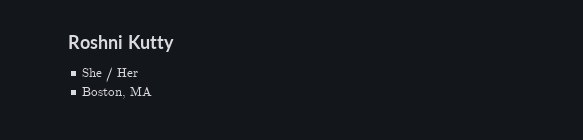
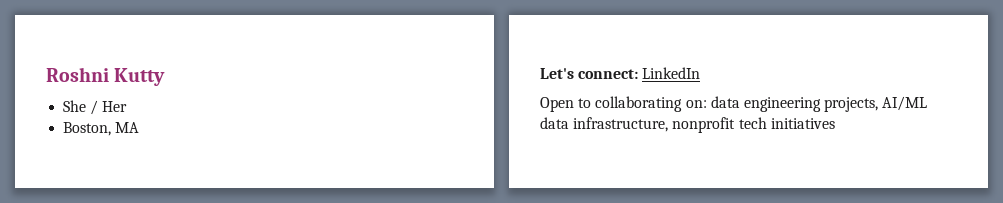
(153, 91) none -> [540,67,701,79] [540,96,928,112] [540,117,835,133] // Let's connect: LinkedIn // Open to collaborating on: data engineering projects, AI/ML data infrastructure, nonprofit tech initiatives

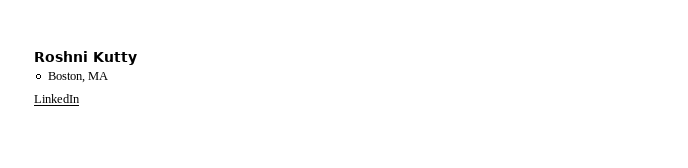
[63,100,128,115] // She / Her -> (137, 58) none
[540,68,639,79] Let's connect: -> (109, 76) none
[540,96,928,112] [540,117,835,133] // Open to collaborating on: data engineering projects, AI/ML data infrastructure, nonprofit tech initiatives -> (80, 98) none

